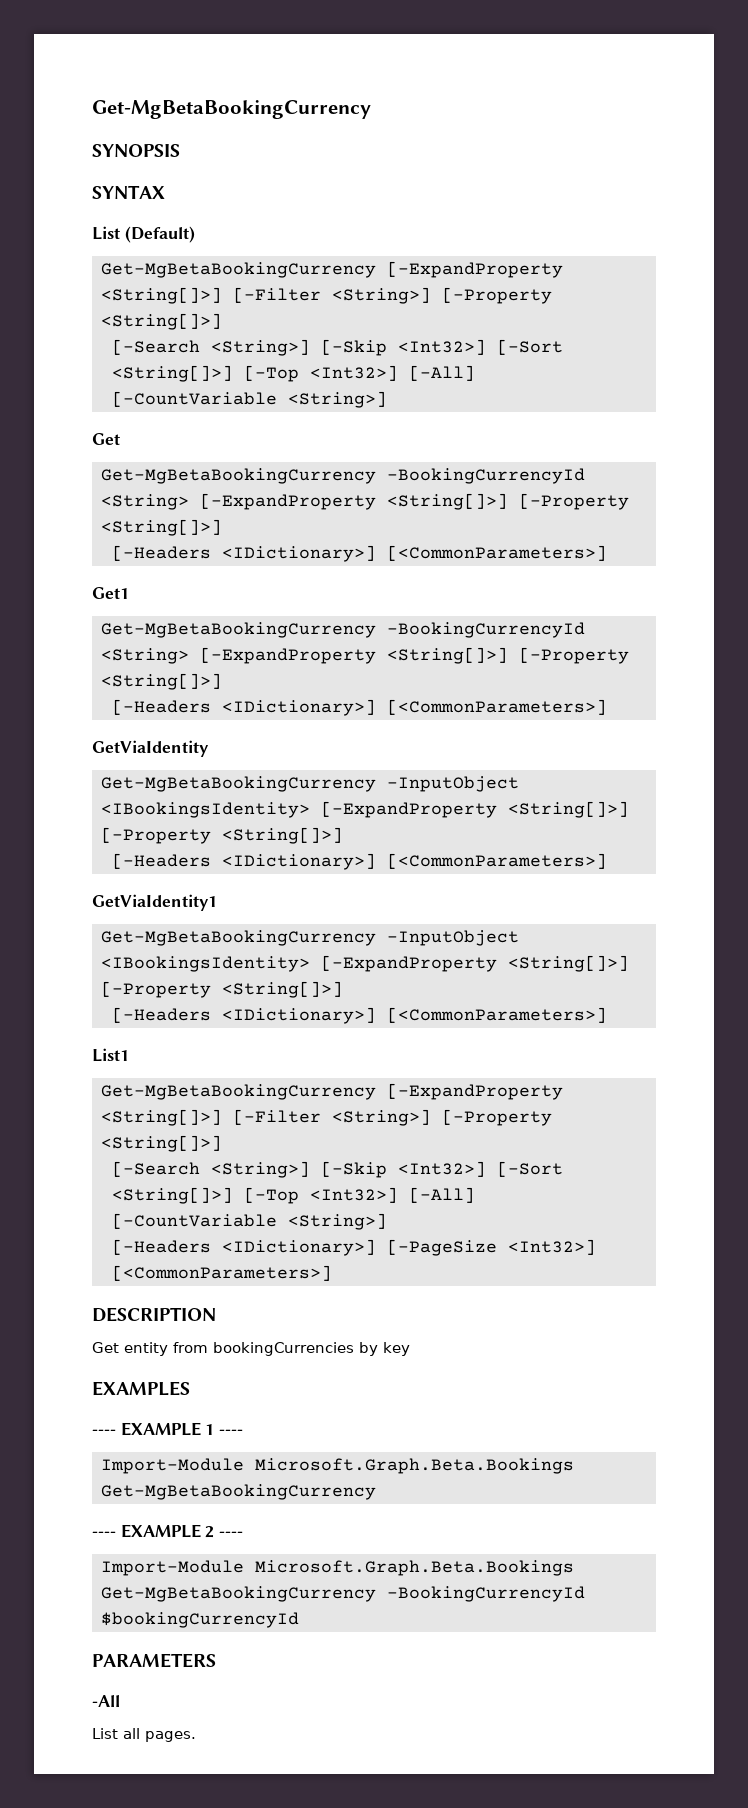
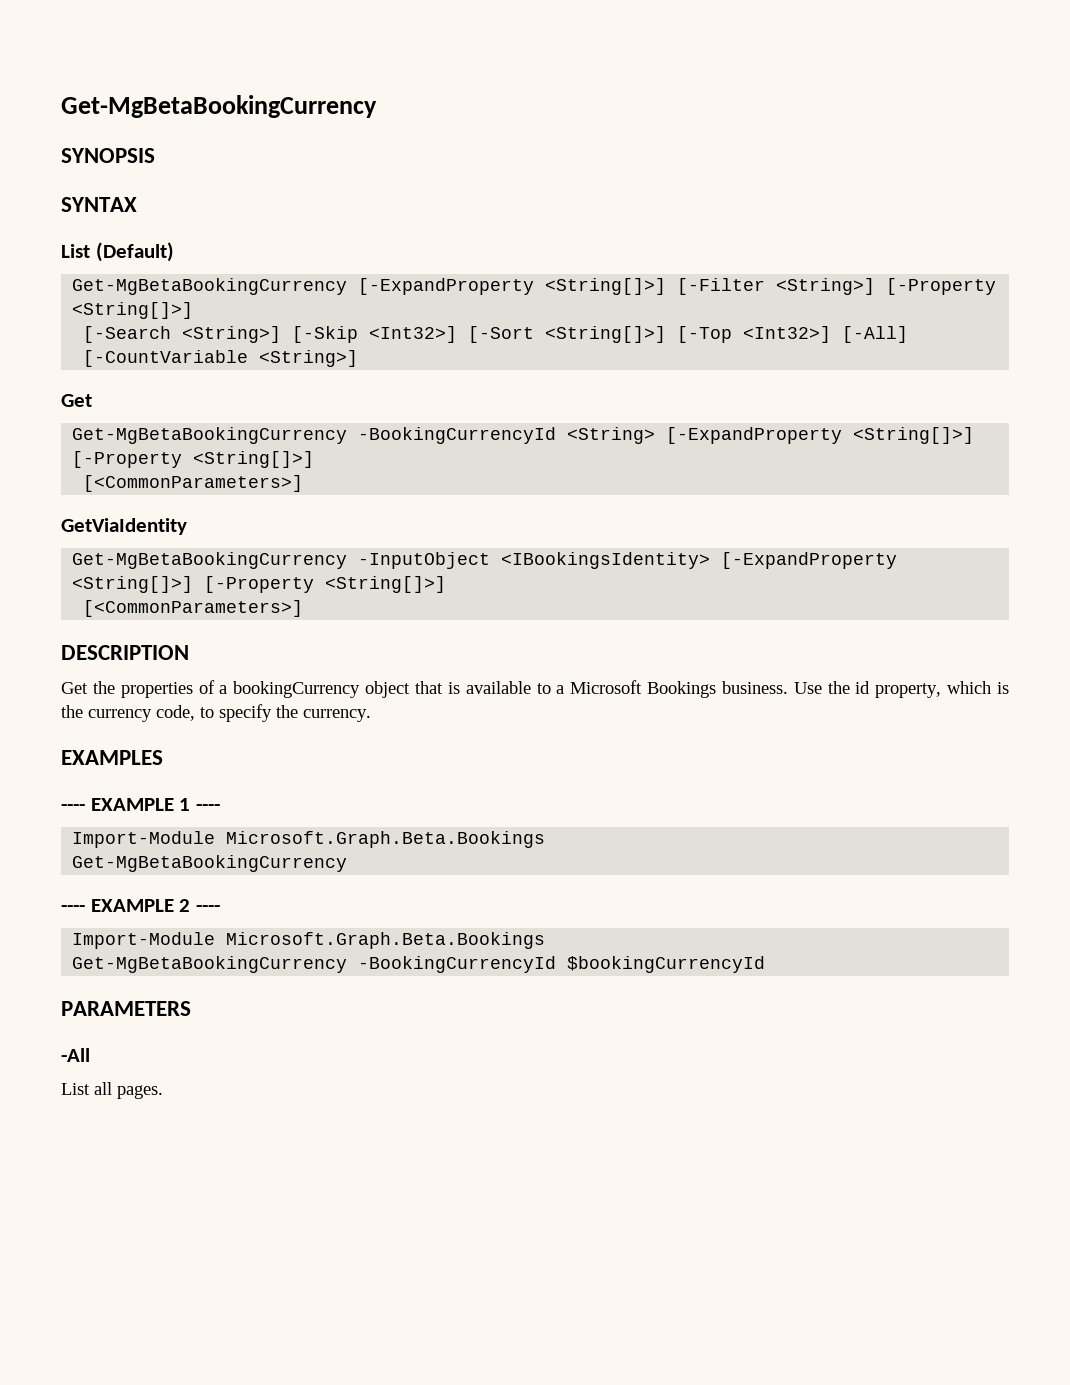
[111,545,607,562] [92,587,129,599] [100,622,585,638] [100,647,629,664] [100,673,222,690] [111,699,376,716] [-Headers <IDictionary>] [<CommonParameters>] // Get1 // Get-MgBetaBookingCurrency -BookingCurrencyId <String> [-ExpandProperty <String[]>] [-Property <String[]>] // [-Headers <IDictionary>] -> (315, 459) none
[111,853,607,870] [92,894,217,911] [100,930,519,946] [100,955,629,972] [100,981,343,998] [111,1007,607,1024] [92,1048,129,1062] [100,1083,563,1100] [100,1109,552,1126] [100,1135,222,1152] [111,1161,563,1178] [111,1187,475,1204] [111,1213,387,1230] [111,1239,596,1256] [111,1265,332,1281] [92,1307,216,1322] [92,1342,410,1356] [-Headers <IDictionary>] [<CommonParameters>] // GetViaIdentity1 // Get-MgBetaBookingCurrency -InputObject <IBookingsIdentity> [-ExpandProperty <String[]>] [-Property <String[]>] // [-Headers <IDictionary>] [<CommonParameters>] // List1 // Get-MgBetaBookingCurrency [-ExpandProperty <String[]>] [-Filter <String>] [-Property <String[]>] // [-Search <String>] [-Skip <Int32>] [-Sort <String[]>] [-Top <Int32>] [-All] [-CountVariable <String>] // [-Headers <IDictionary>] [-PageSize <Int32>] [<CommonParameters>] // DESCRIPTION // Get entity from bookingCurrencies by key -> [83,600,304,617] [61,645,189,660] [61,680,1010,698] [61,704,371,722] [<CommonParameters>] // DESCRIPTION // Get the properties of a bookingCurrency object that is available to a Microsoft Bookings business. Use the id property, which is the currency code, to specify the currency.

